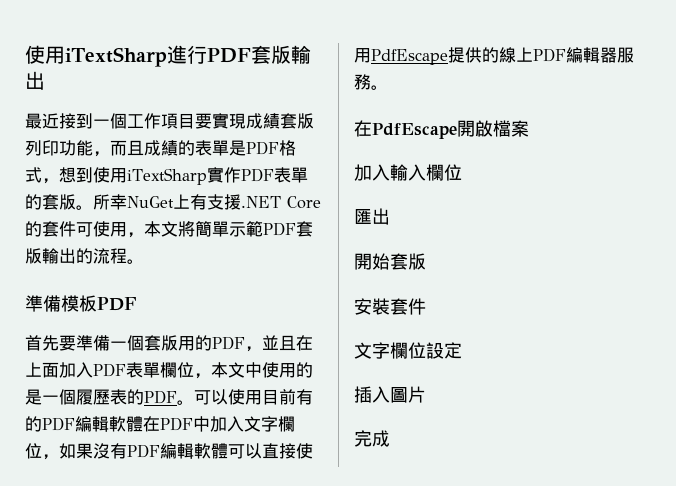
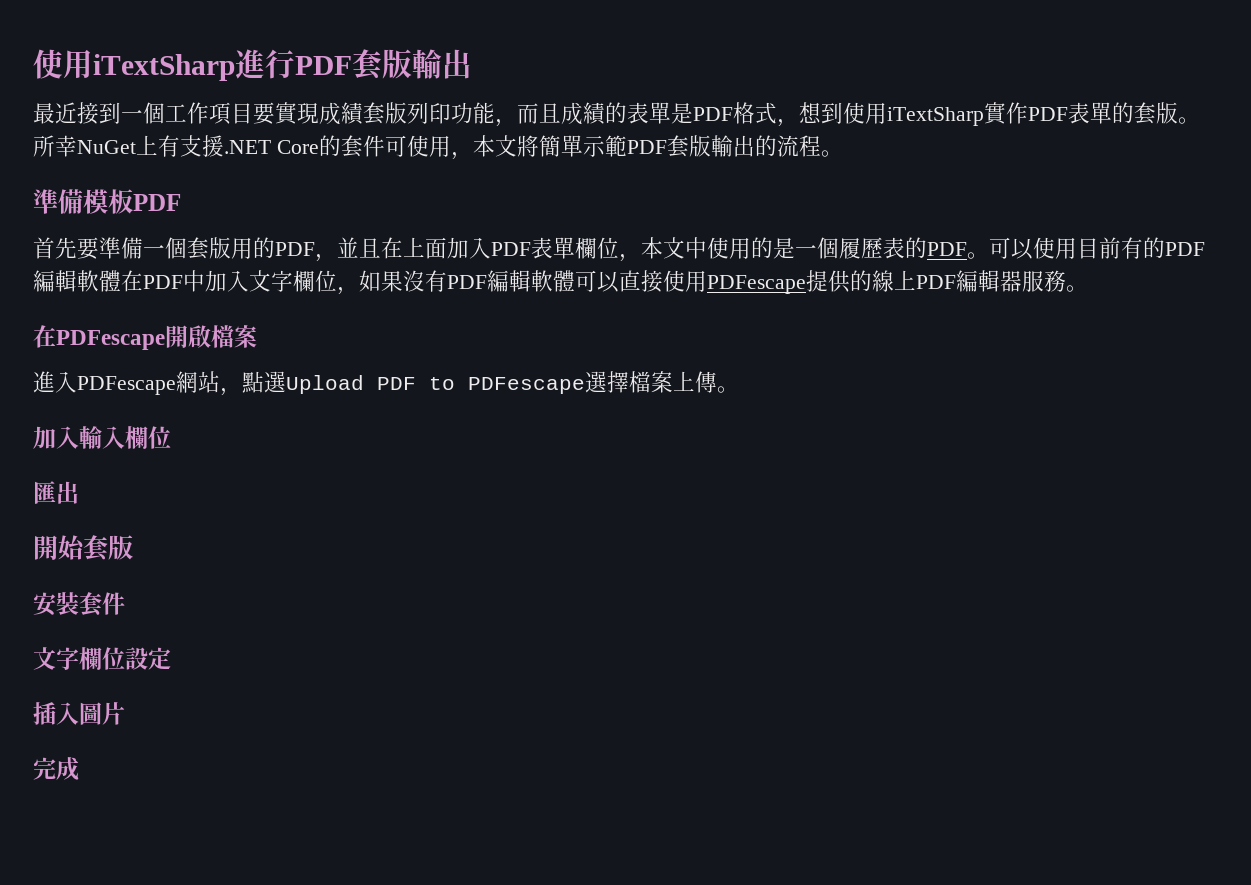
[371,49,448,65] PdfEscape -> [707,275,806,294] PDFescape
[372,123,457,139] PdfEscape -> [56,330,165,350] PDFescape
(529, 128) none -> [33,371,739,396] // 進入PDFescape網站，點選Upload PDF to PDFescape選擇檔案上傳。

